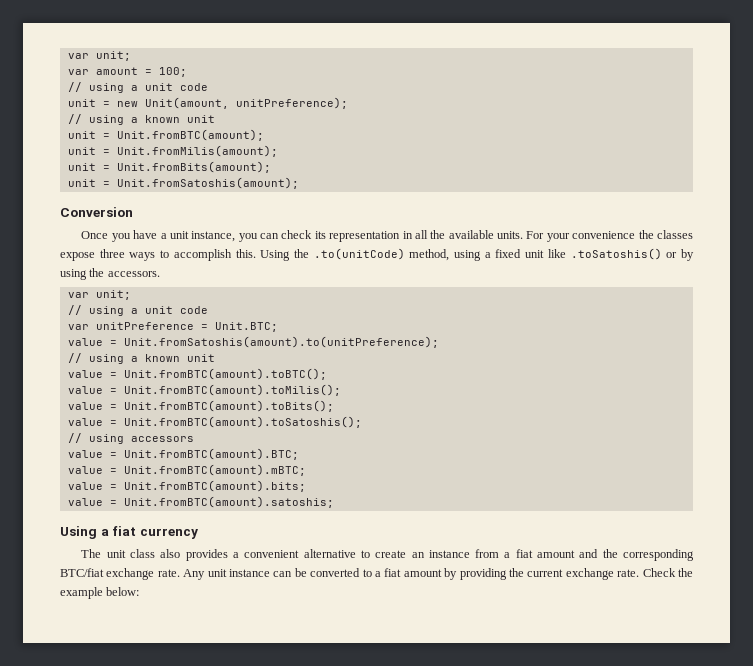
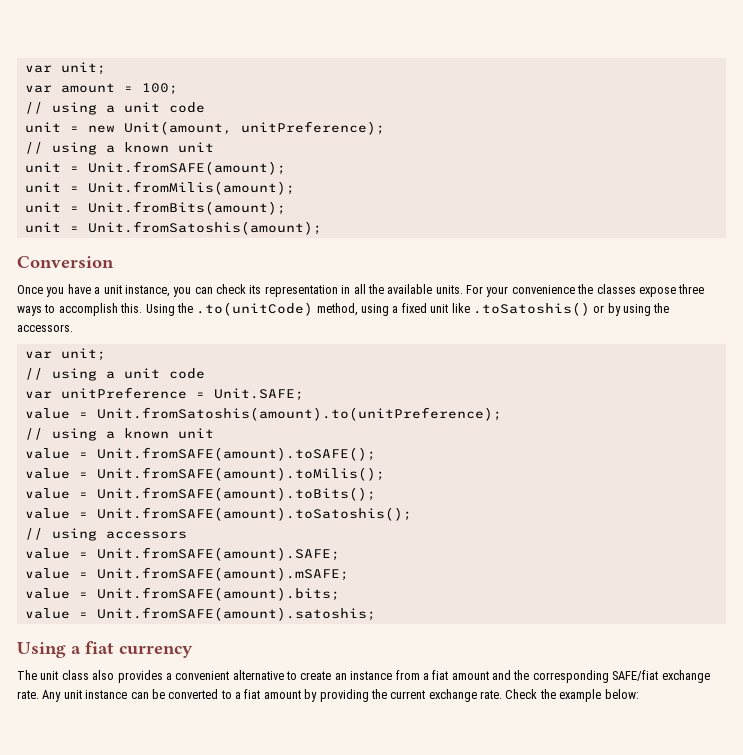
[116,129,264,141] Unit.fromBTC(amount); -> [87,161,286,175] Unit.fromSAFE(amount);
[214,322,278,332] Unit.BTC; -> [213,388,304,401] Unit.SAFE;
[123,368,327,380] [67,384,341,396] [67,400,334,412] [67,416,362,428] Unit.fromBTC(amount).toBTC(); // value = Unit.fromBTC(amount).toMilis(); // value = Unit.fromBTC(amount).toBits(); // value = Unit.fromBTC(amount).toSatoshis(); -> [96,447,376,461] [24,467,385,481] [24,487,376,501] [24,507,412,521] Unit.fromSAFE(amount).toSAFE(); // value = Unit.fromSAFE(amount).toMilis(); // value = Unit.fromSAFE(amount).toBits(); // value = Unit.fromSAFE(amount).toSatoshis();
[123,448,299,460] [67,464,306,476] [67,480,306,492] [67,496,334,508] Unit.fromBTC(amount).BTC; // value = Unit.fromBTC(amount).mBTC; // value = Unit.fromBTC(amount).bits; // value = Unit.fromBTC(amount).satoshis; -> [96,547,340,561] [24,567,349,581] [24,587,340,601] [24,607,376,621] Unit.fromSAFE(amount).SAFE; // value = Unit.fromSAFE(amount).mSAFE; // value = Unit.fromSAFE(amount).bits; // value = Unit.fromSAFE(amount).satoshis;
[60,568,104,577] BTC/fiat -> [612,670,659,681] SAFE/fiat

